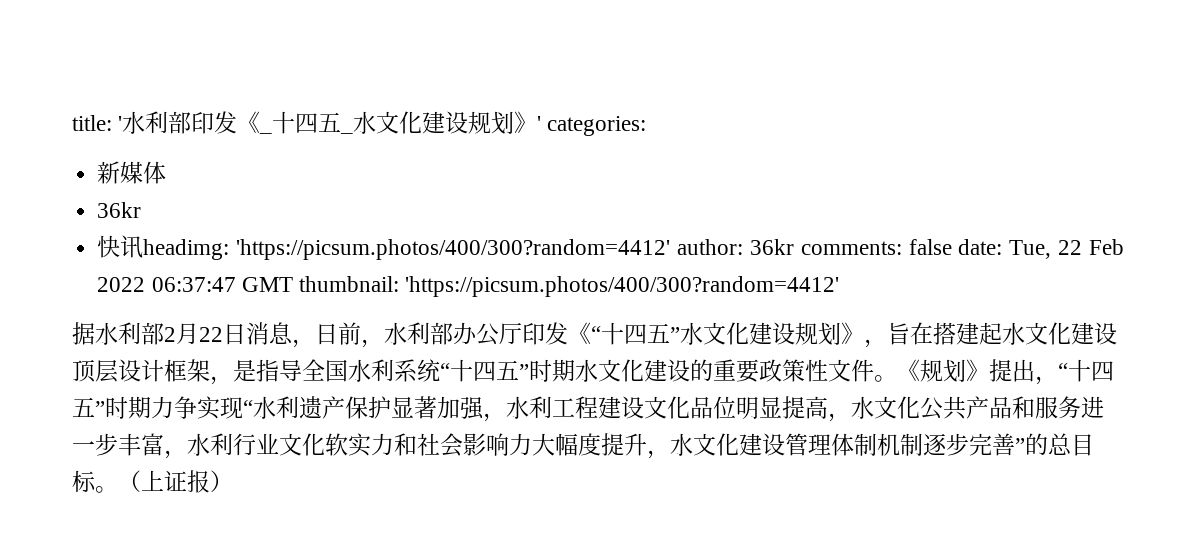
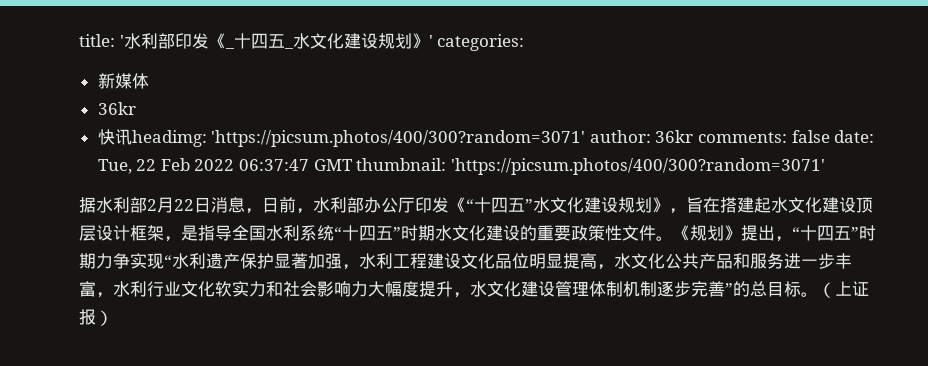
[236,239,671,260] 'https://picsum.photos/400/300?random=4412' -> [211,130,586,147] 'https://picsum.photos/400/300?random=3071'
[405,276,840,297] 'https://picsum.photos/400/300?random=4412' -> [450,158,825,175] 'https://picsum.photos/400/300?random=3071'

